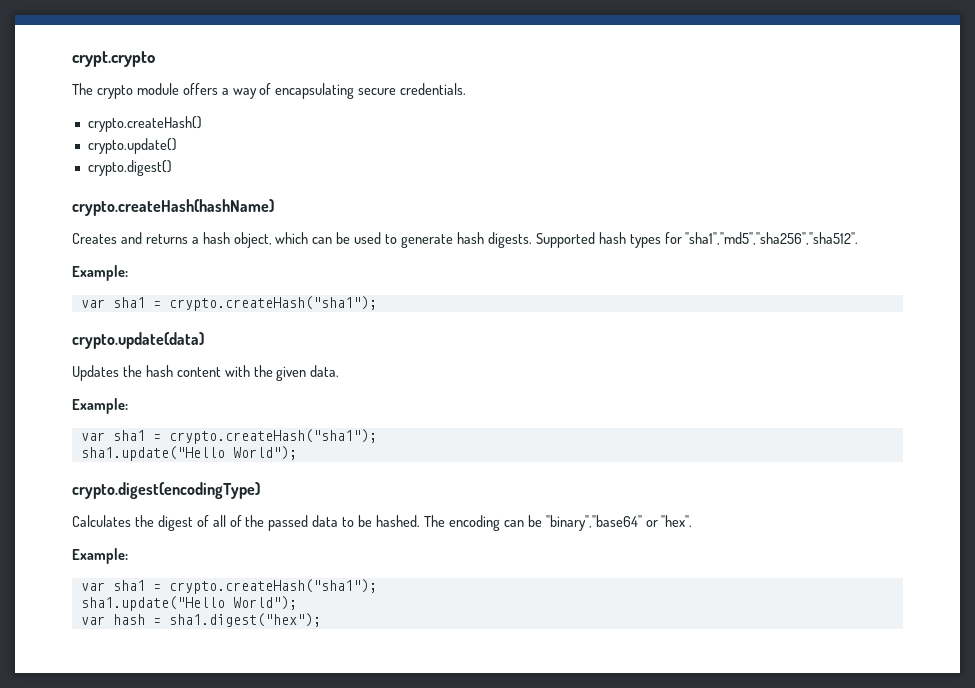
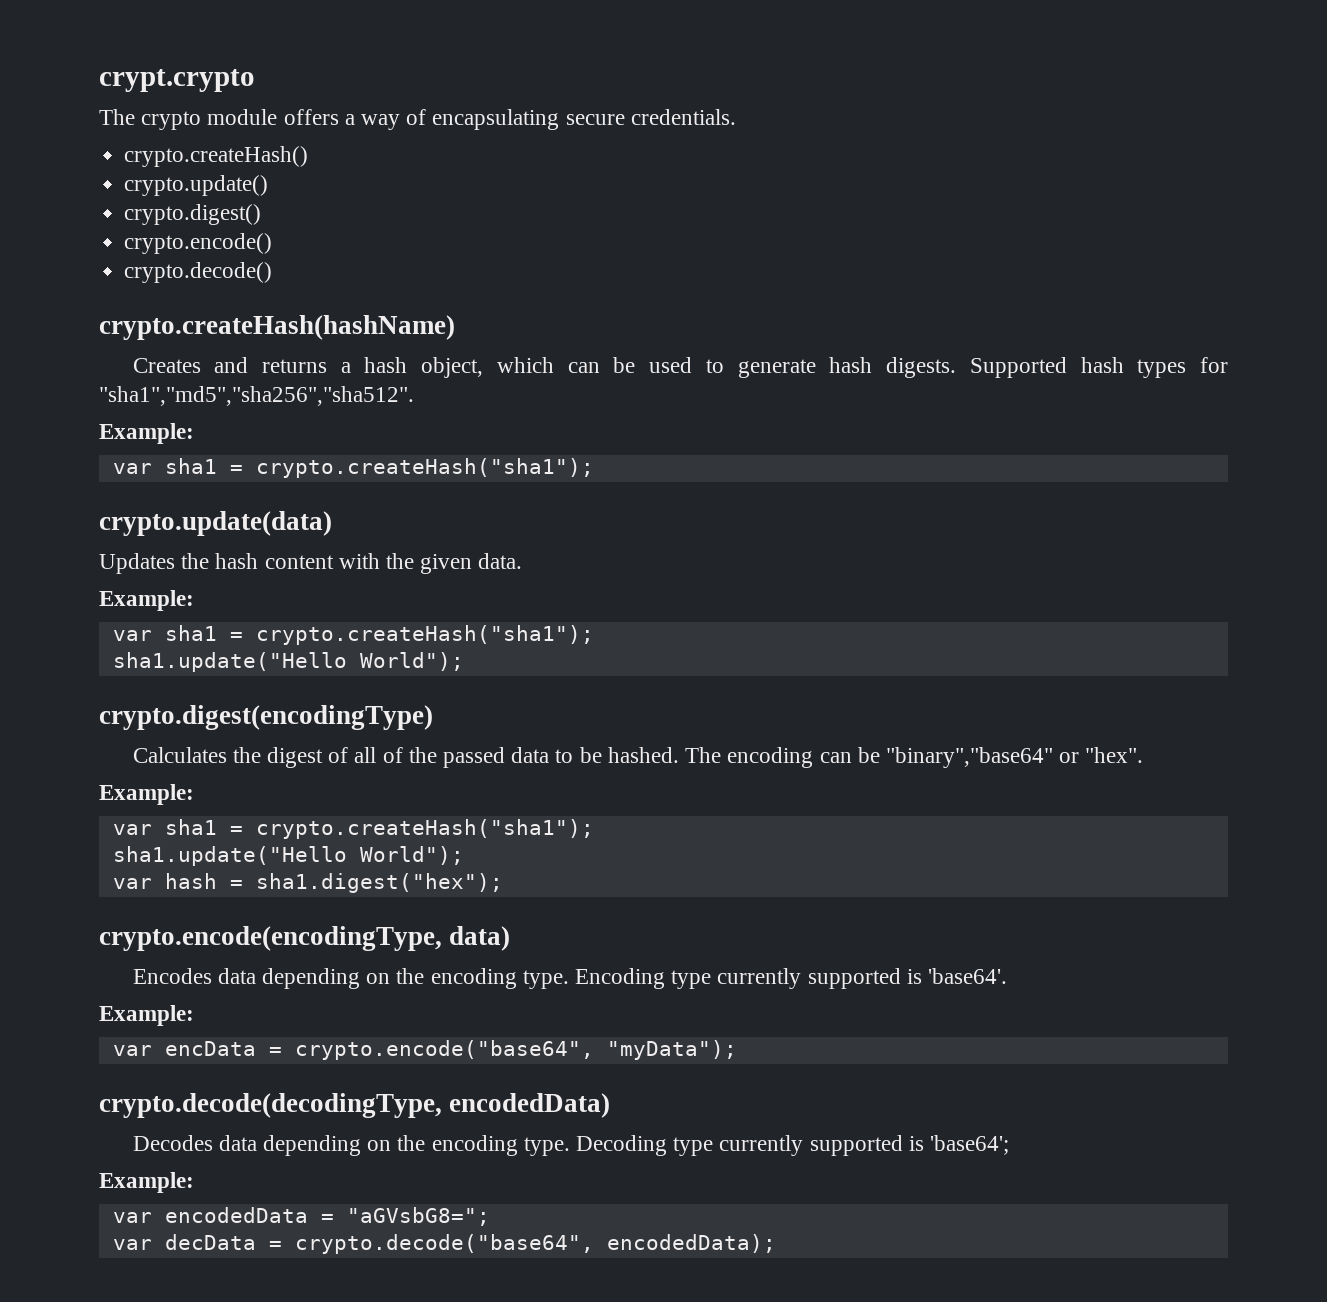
(172, 168) none -> [124,233,273,254] [124,262,273,283] // crypto.encode() // crypto.decode()
(321, 620) none -> [99,926,511,951] [132,968,1008,989] [99,1005,194,1026] [112,1040,737,1060] [99,1093,611,1118] [132,1135,1010,1156] [99,1172,194,1193] [112,1207,490,1226] [112,1234,776,1254] // crypto.encode(encodingType, data) // Encodes data depending on the encoding type. Encoding type currently supported is 'base64'. // Example: // var encData = crypto.encode("base64", "myData"); // crypto.decode(decodingType, encodedData) // Decodes data depending on the encoding type. Decoding type currently supported is 'base64'; // Example: // var encodedData = "aGVsbG8="; // var decData = crypto.decode("base64", encodedData);

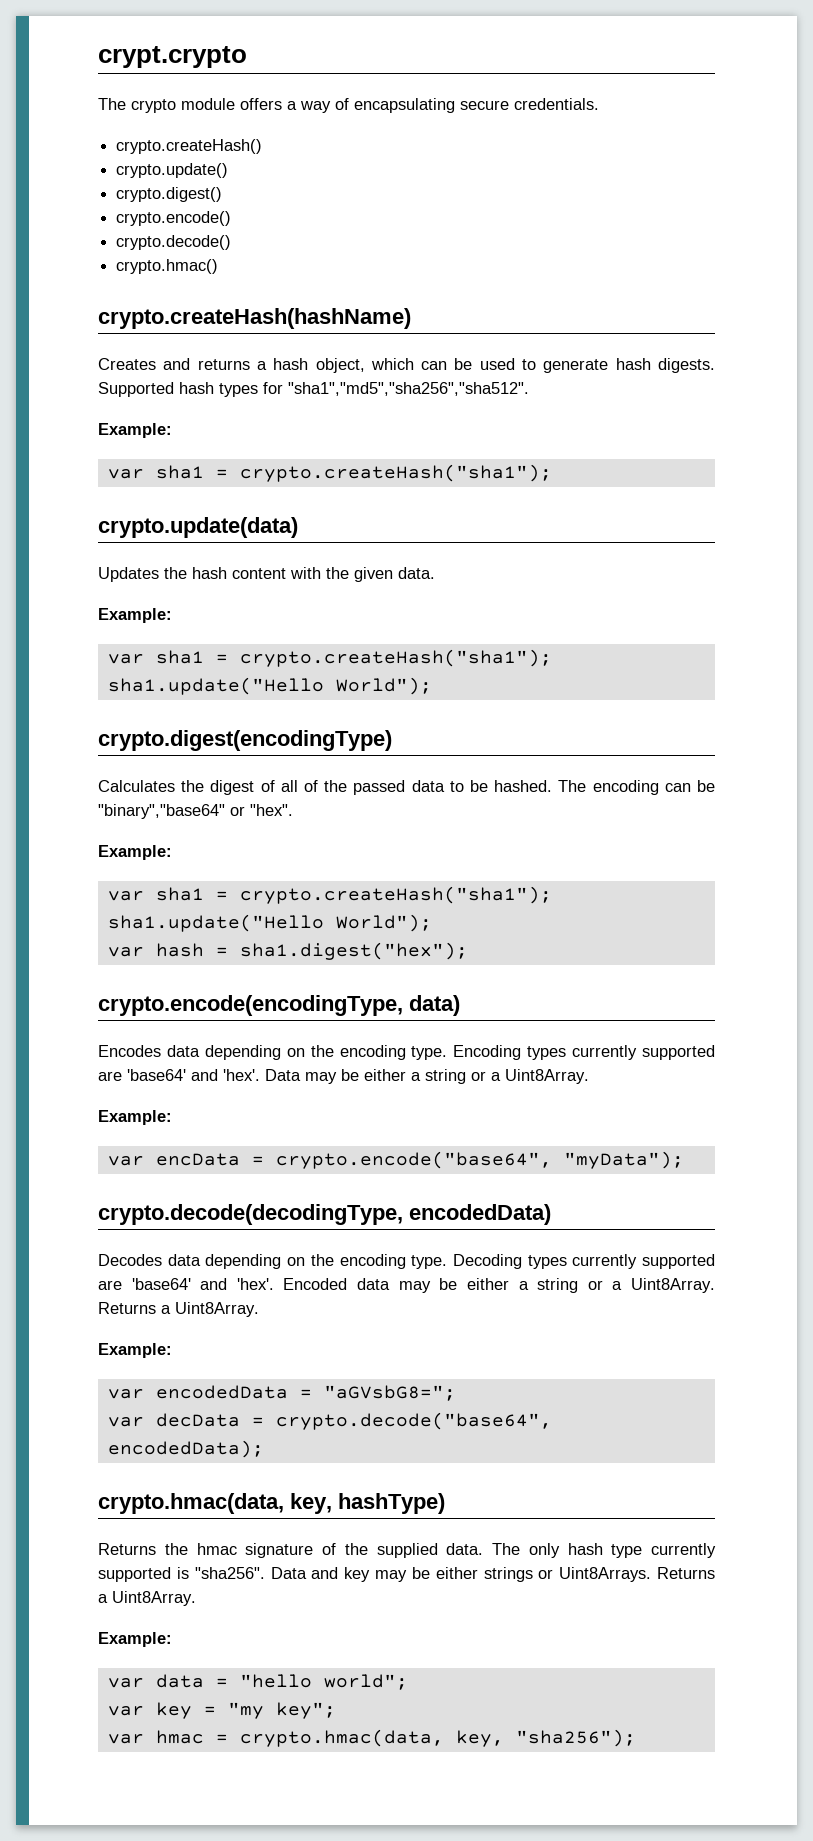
(273, 272) none -> [116,259,219,274] // crypto.hmac()
[671,968,1008,989] type currently supported is 'base64'. -> [527,1045,715,1060] [98,1069,589,1084] types currently supported are 'base64' and 'hex'. Data may be either a string or a Uint8Array.
[673,1135,1010,1156] type currently supported is 'base64'; -> [527,1254,715,1269] [98,1278,716,1293] [98,1302,259,1317] types currently supported are 'base64' and 'hex'. Encoded data may be either a string or a Uint8Array. Returns a Uint8Array.
(776, 1243) none -> [98,1493,445,1514] [98,1543,716,1558] [98,1567,715,1582] [98,1591,196,1606] [98,1632,172,1647] [107,1674,408,1690] [107,1702,336,1719] [107,1729,636,1747] // crypto.hmac(data, key, hashType) // Returns the hmac signature of the supplied data. The only hash type currently supported is "sha256". Data and key may be either strings or Uint8Arrays. Returns a Uint8Array. // Example: // var data = "hello world"; // var key = "my key"; // var hmac = crypto.hmac(data, key, "sha256");

